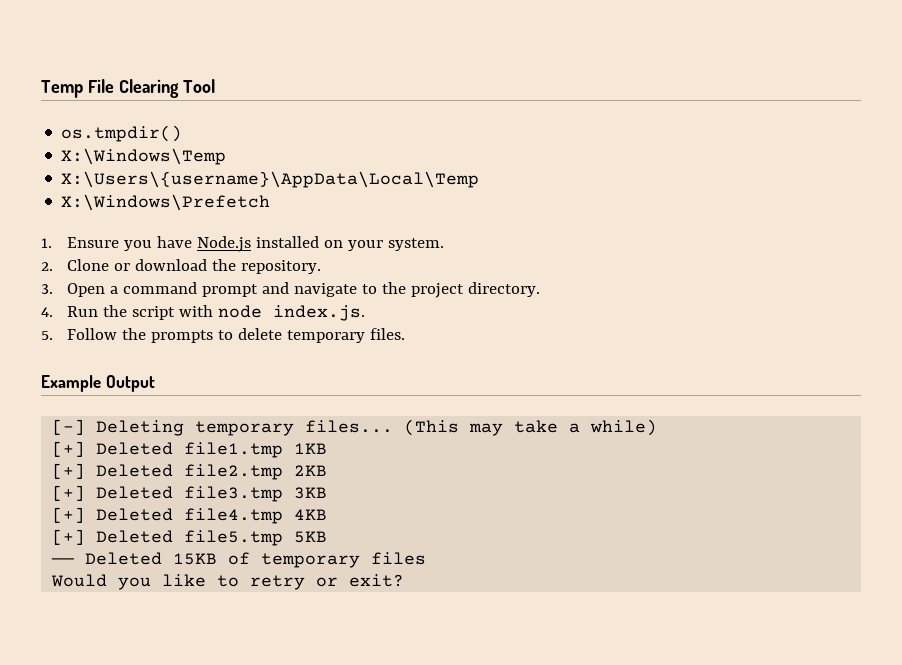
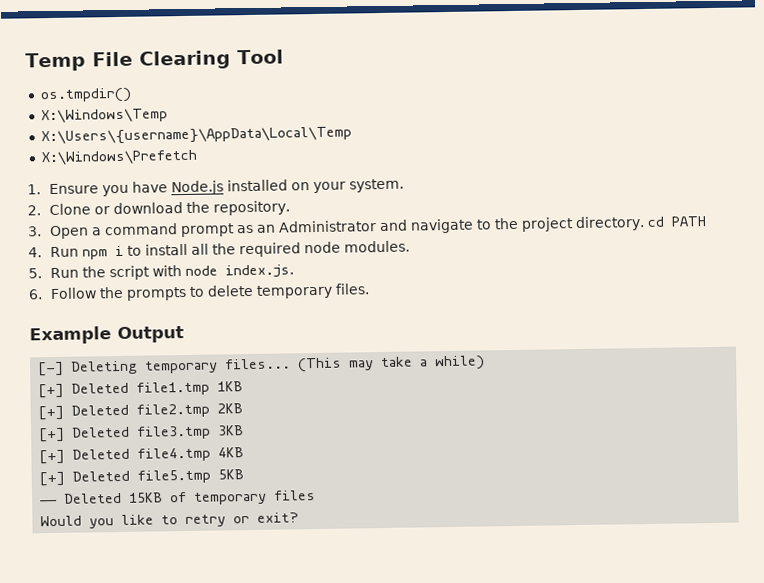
(258, 290) none -> [235,220,377,234] as an Administrator
[41,307,53,317] // 4. -> [646,216,707,227] [28,240,410,260] [28,268,42,279] cd PATH // 4. Run npm i to install all the required node modules. // 5.
[41,331,53,340] 5. -> [28,289,43,300] 6.

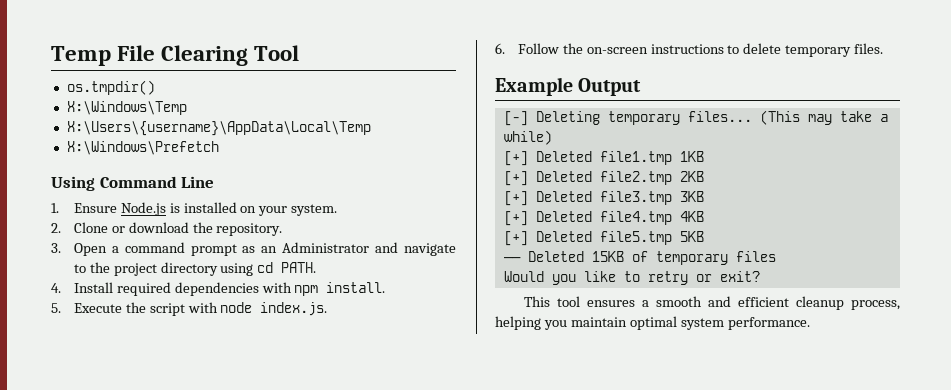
(198, 157) none -> [51,176,215,191] // Using Command Line
[101,180,224,197] you have Node.js -> [120,202,180,216] Node.js is
[574,216,707,232] [28,240,410,260] directory. cd PATH // 4. Run npm i to install all the required node modules. -> [160,262,317,276] [51,282,386,296] directory using cd PATH. // 4. Install required dependencies with npm install.
[49,267,79,279] Run -> [73,303,122,313] Execute
[125,286,187,301] prompts -> [586,44,724,54] on-screen instructions
(300, 517) none -> [524,296,900,310] [495,316,810,330] // This tool ensures a smooth and efficient cleanup process, helping you maintain optimal system performance.

